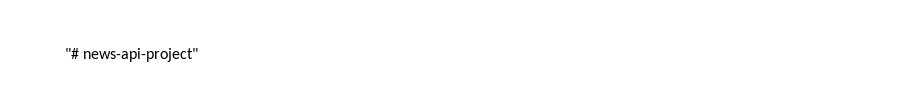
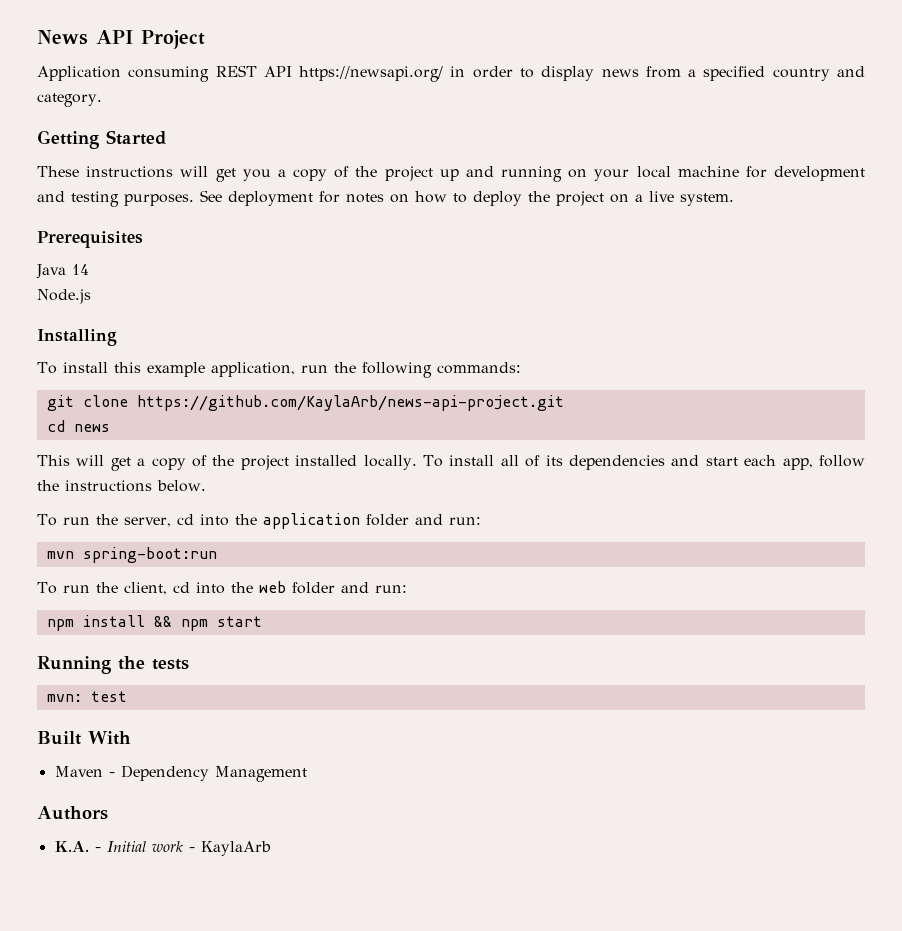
[65,48,199,62] "# news-api-project" -> [37,30,205,49] [37,65,866,82] [37,93,102,107] [37,130,167,149] [37,166,865,182] [37,190,734,207] [37,231,143,248] [36,264,89,279] [37,289,91,304] [37,329,117,346] [37,362,521,378] [46,395,564,411] [46,420,110,432] [37,455,865,471] [37,480,206,492] [37,513,481,529] [46,547,217,563] [37,581,407,595] [46,615,262,631] [37,656,189,674] [46,691,127,702] [37,731,131,745] [54,765,307,782] [37,806,108,820] [54,841,271,856] News API Project // Application consuming REST API https://newsapi.org/ in order to display news from a specified country and category. // Getting Started // These instructions will get you a copy of the project up and running on your local machine for development and testing purposes. See deployment for notes on how to deploy the project on a live system. // Prerequisites // Java 14 // Node.js // Installing // To install this example application, run the following commands: // git clone https://github.com/KaylaArb/news-api-project.git // cd news // This will get a copy of the project installed locally. To install all of its dependencies and start each app, follow the instructions below. // To run the server, cd into the application folder and run: // mvn spring-boot:run // To run the client, cd into the web folder and run: // npm install && npm start // Running the tests // mvn: test // Built With // Maven - Dependency Management // Authors // K.A. - Initial work - KaylaArb

